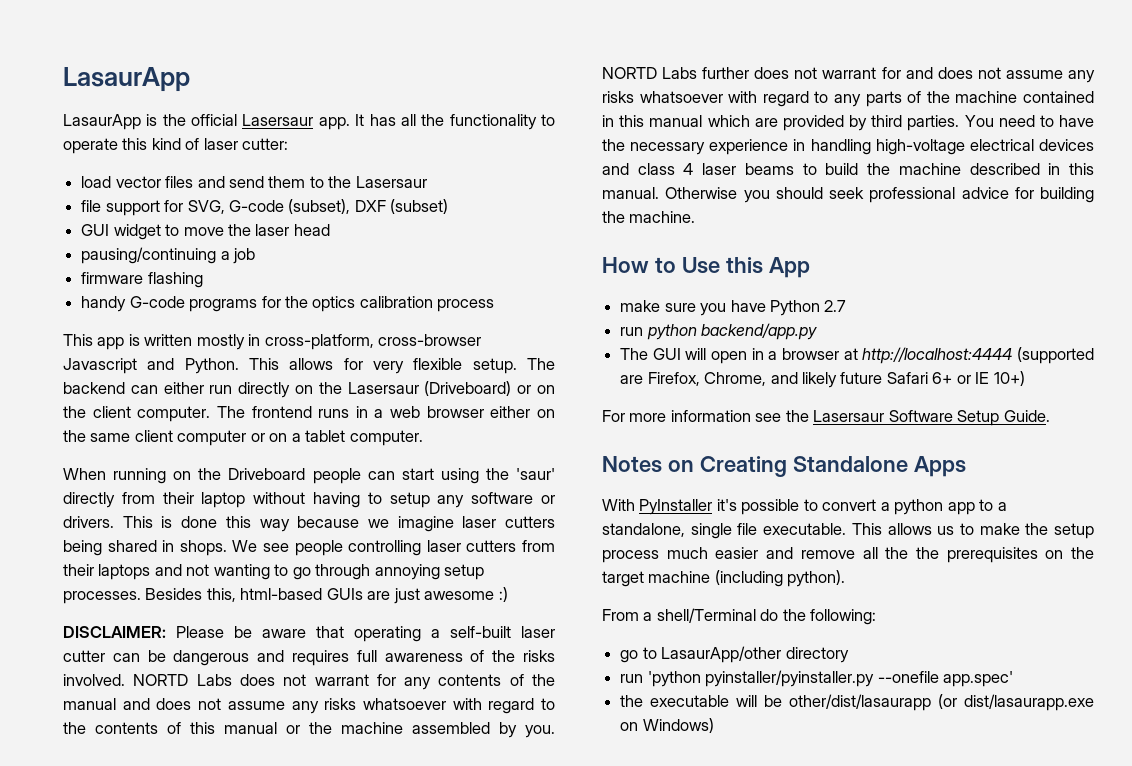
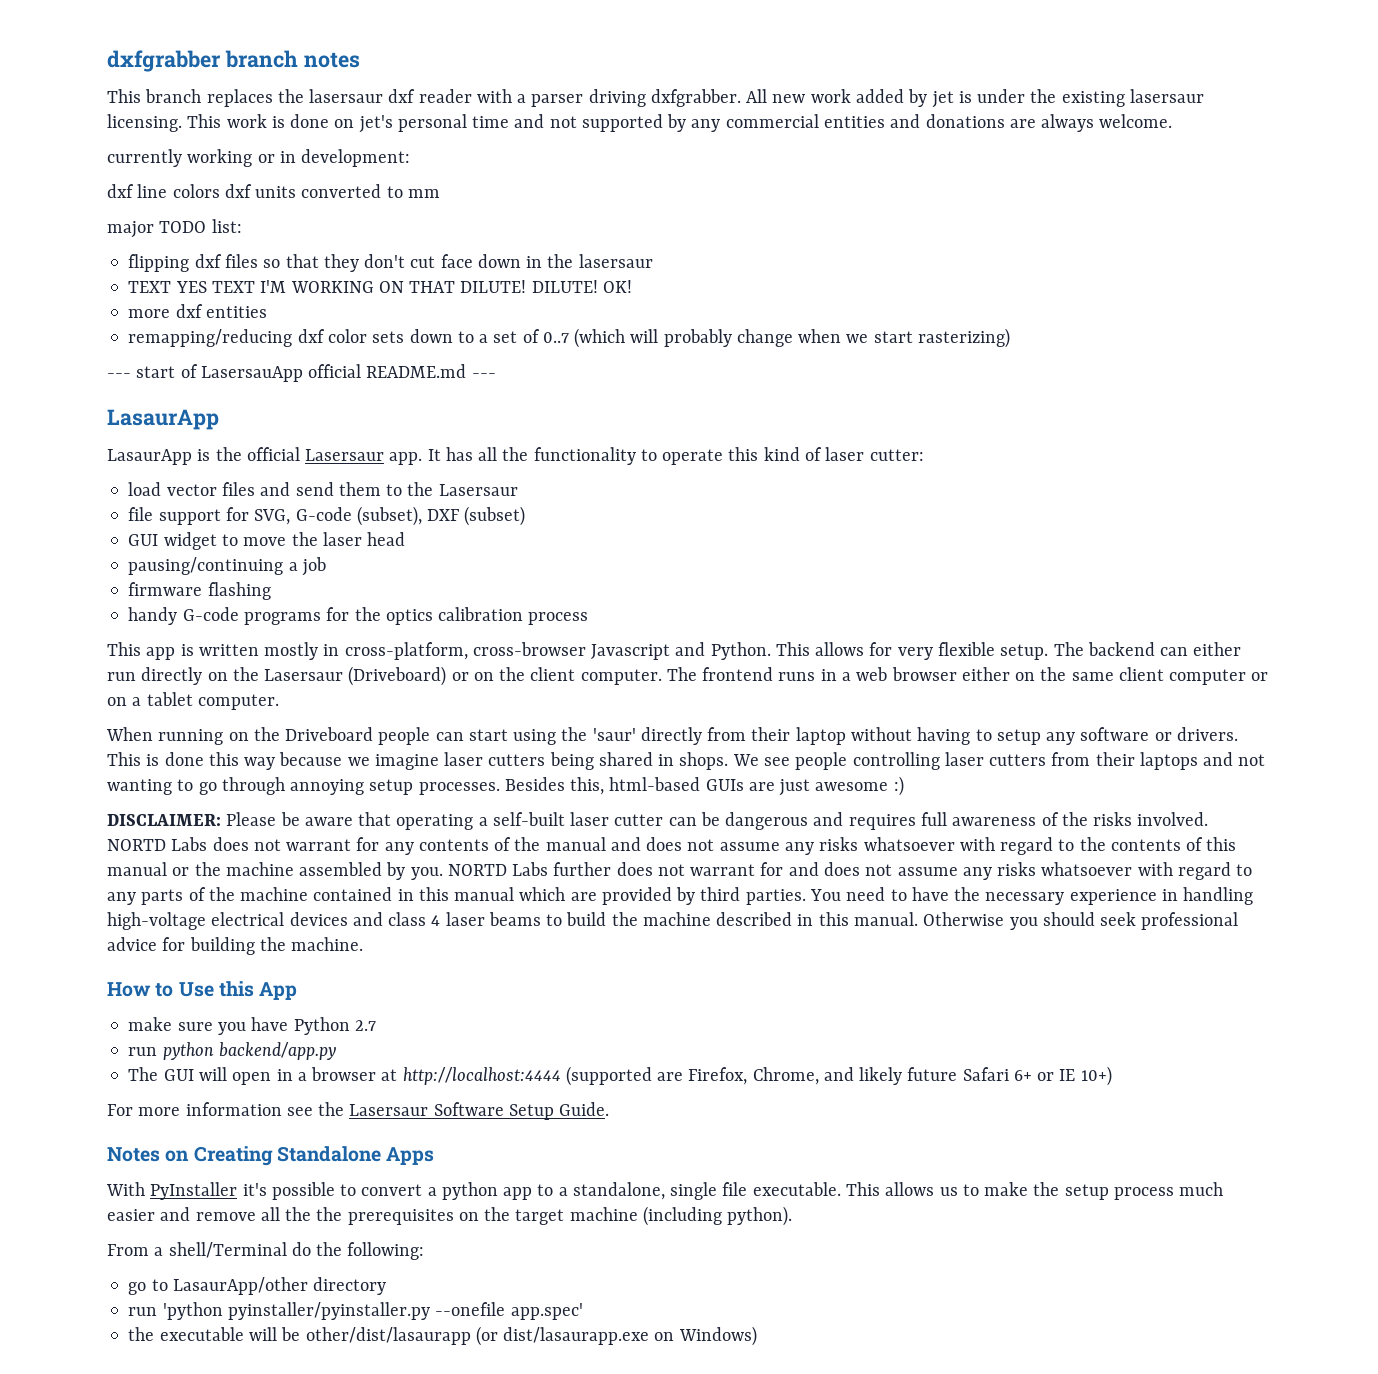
(63, 79) none -> [107,50,360,72] [107,89,1204,108] [107,114,1173,133] [107,149,411,167] [107,184,440,198] [107,219,242,238] [128,254,653,272] [128,280,632,293] [128,304,267,318] [128,328,1010,348] [107,364,496,382] dxfgrabber branch notes // This branch replaces the lasersaur dxf reader with a parser driving dxfgrabber. All new work added by jet is under the existing lasersaur licensing. This work is done on jet's personal time and not supported by any commercial entities and donations are always welcome. // currently working or in development: // dxf line colors dxf units converted to mm // major TODO list: // flipping dxf files so that they don't cut face down in the lasersaur // TEXT YES TEXT I'M WORKING ON THAT DILUTE! DILUTE! OK! // more dxf entities // remapping/reducing dxf color sets down to a set of 0..7 (which will probably change when we start rasterizing) // --- start of LasersauApp official README.md --- //

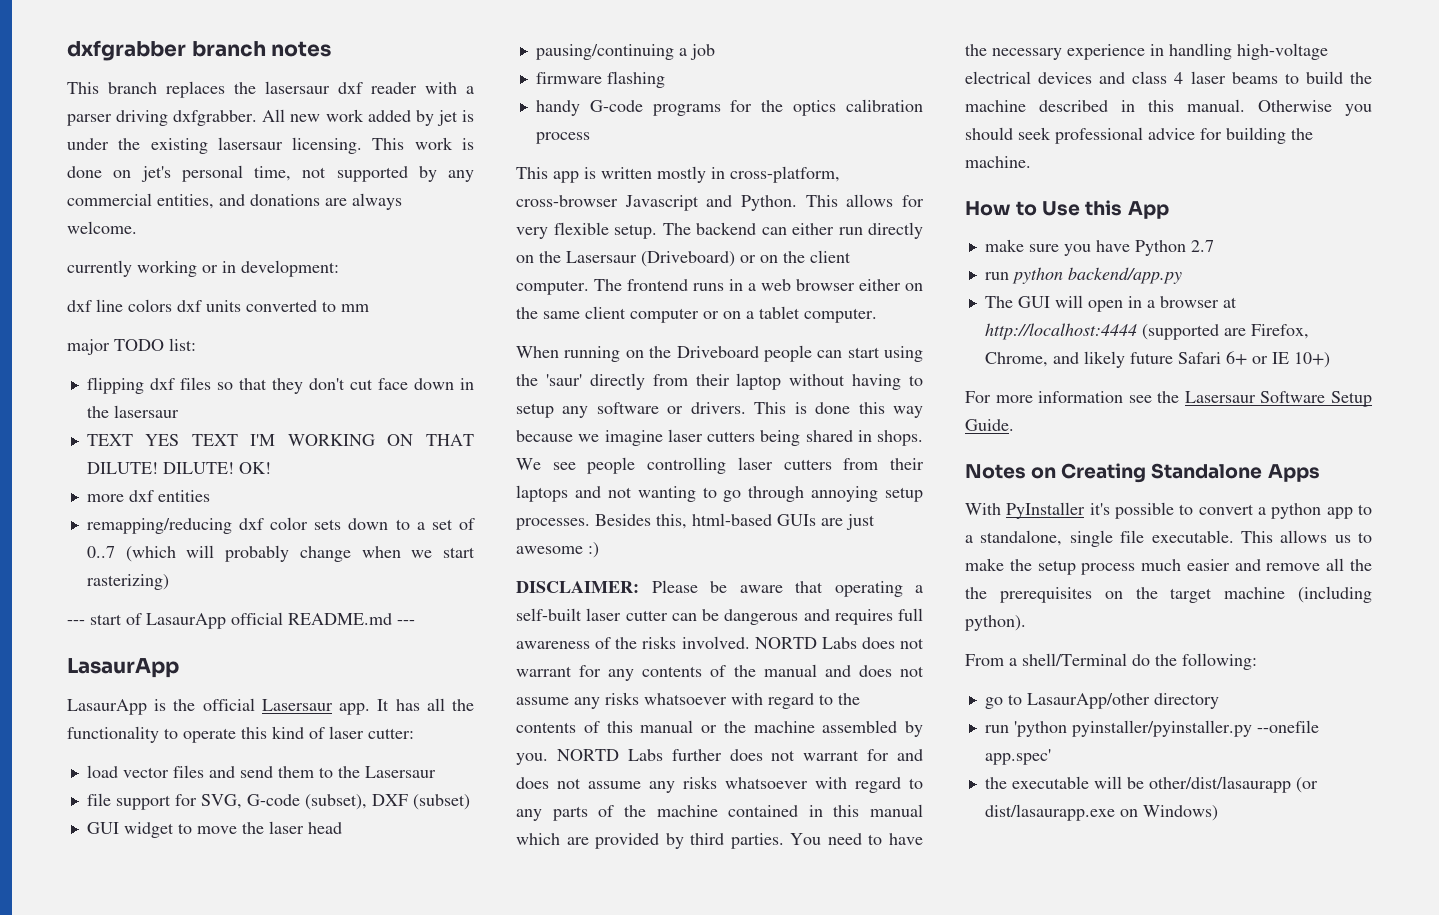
[472,114,545,128] time and -> [254,166,291,181] time,
[823,116,885,128] entities -> [157,194,214,209] entities,
[200,366,303,382] LasersauApp -> [146,613,226,629] LasaurApp

